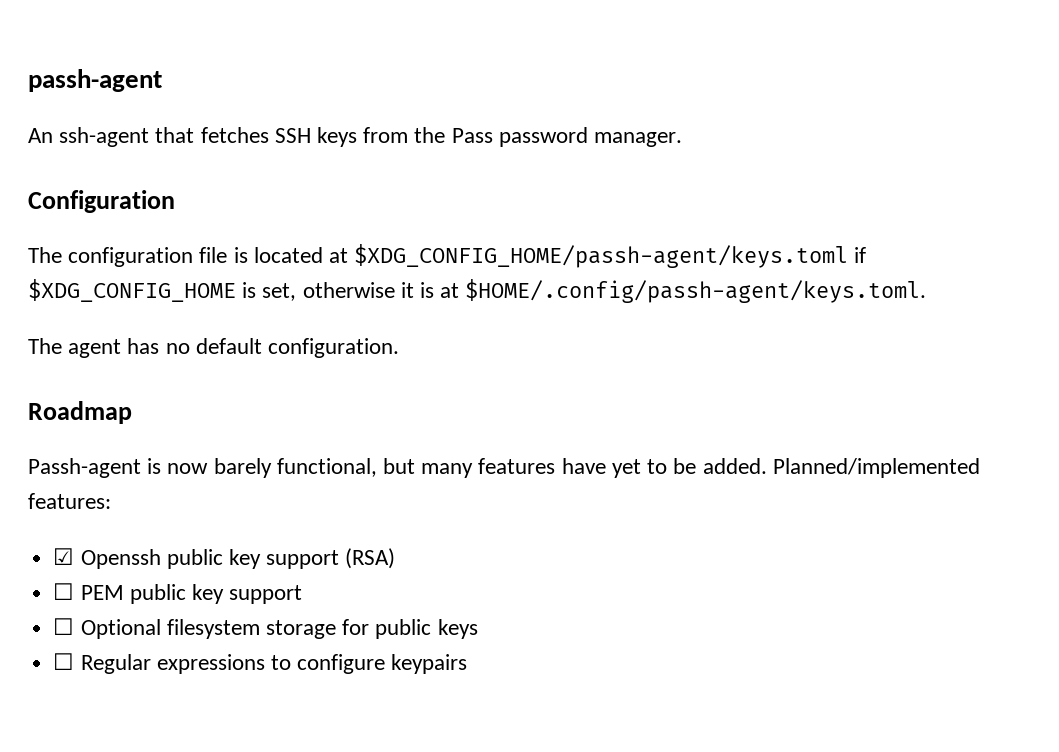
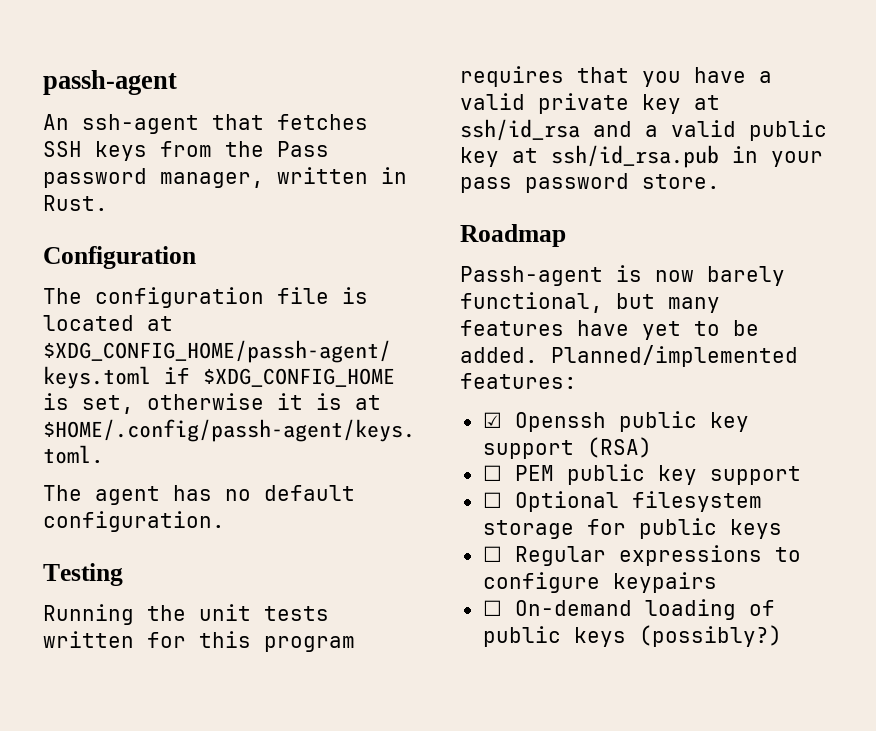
[594,132,683,147] manager. -> [160,167,407,188] [43,195,108,211] manager, written in Rust.
(400, 348) none -> [43,563,123,586] [43,604,329,625] [43,631,355,652] [460,66,772,87] [460,93,720,114] [460,119,827,141] [460,145,823,168] [460,173,720,193] // Testing // Running the unit tests written for this program requires that you have a valid private key at ssh/id_rsa and a valid public key at ssh/id_rsa.pub in your pass password store.
(468, 664) none -> [482,599,775,620] [482,625,782,647] // ☐ On-demand loading of public keys (possibly?)

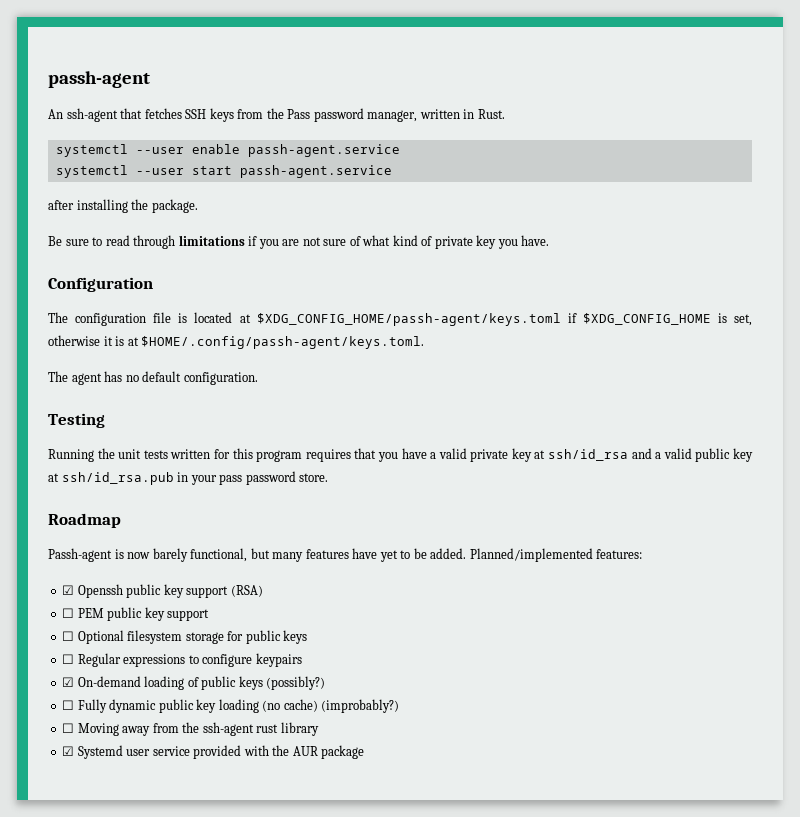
(108, 203) none -> [55,144,400,157] [55,165,392,178] [48,199,198,213] [48,235,550,249] // systemctl --user enable passh-agent.service // systemctl --user start passh-agent.service // after installing the package. // Be sure to read through limitations if you are not sure of what kind of private key you have.
[482,600,502,616] ☐ -> [62,677,75,687] ☑
(782, 636) none -> [62,699,400,713] [62,722,319,736] [62,745,365,759] // ☐ Fully dynamic public key loading (no cache) (improbably?) // ☐ Moving away from the ssh-agent rust library // ☑ Systemd user service provided with the AUR package

